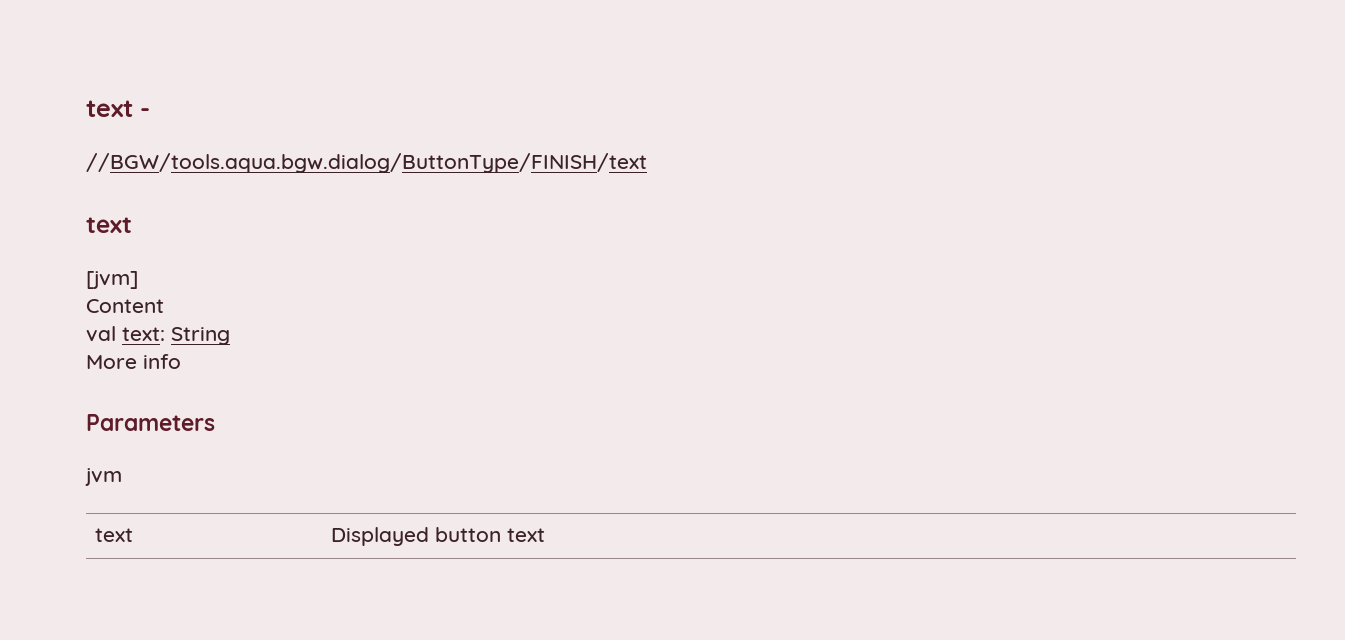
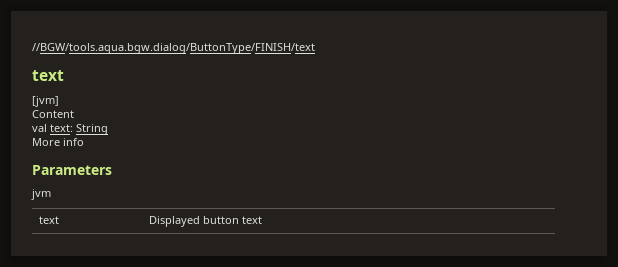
[86,100,150,117] text - // -> (32, 48) none

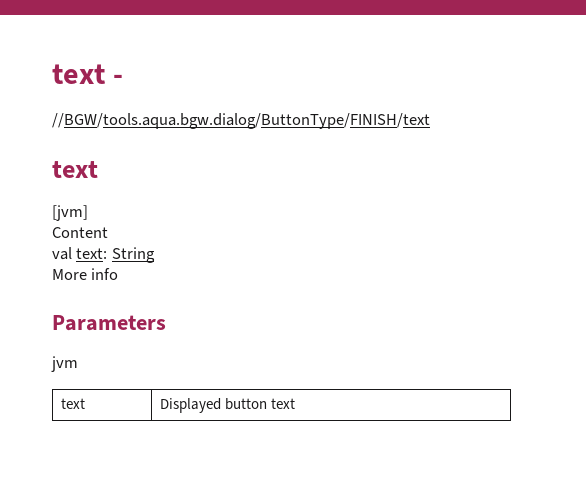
(32, 48) none -> [52,64,124,84] text - //

